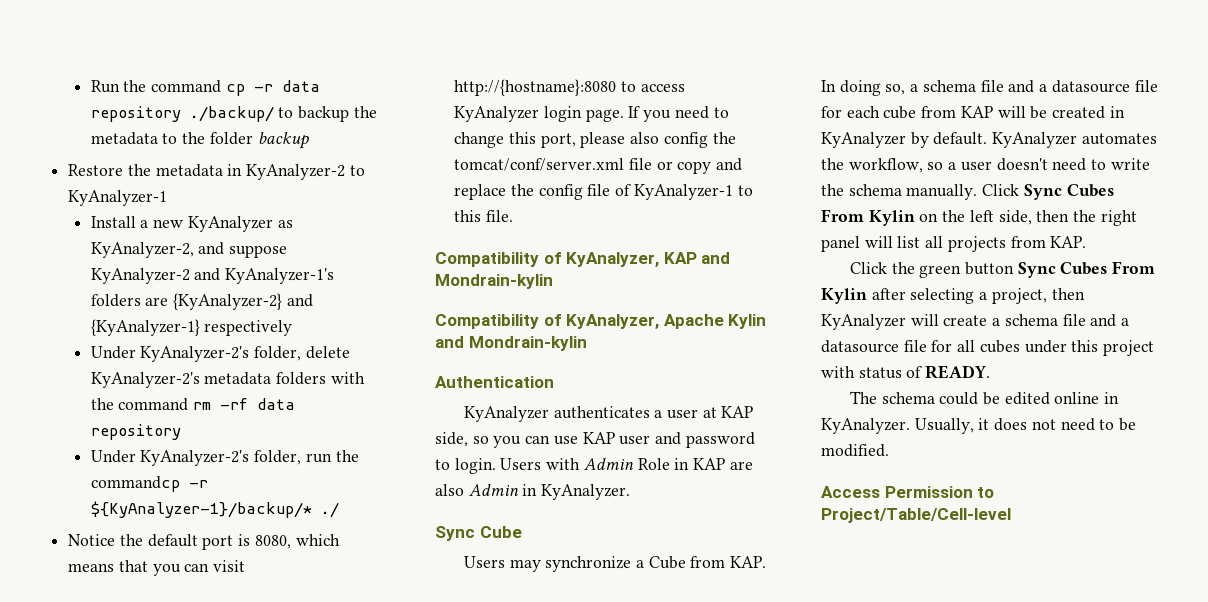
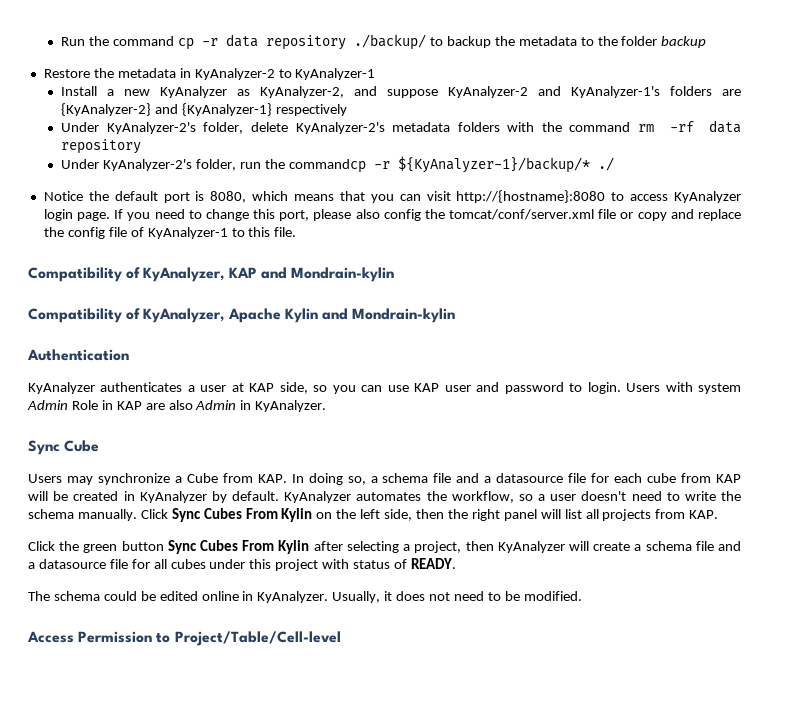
(581, 464) none -> [698,383,742,394] system

